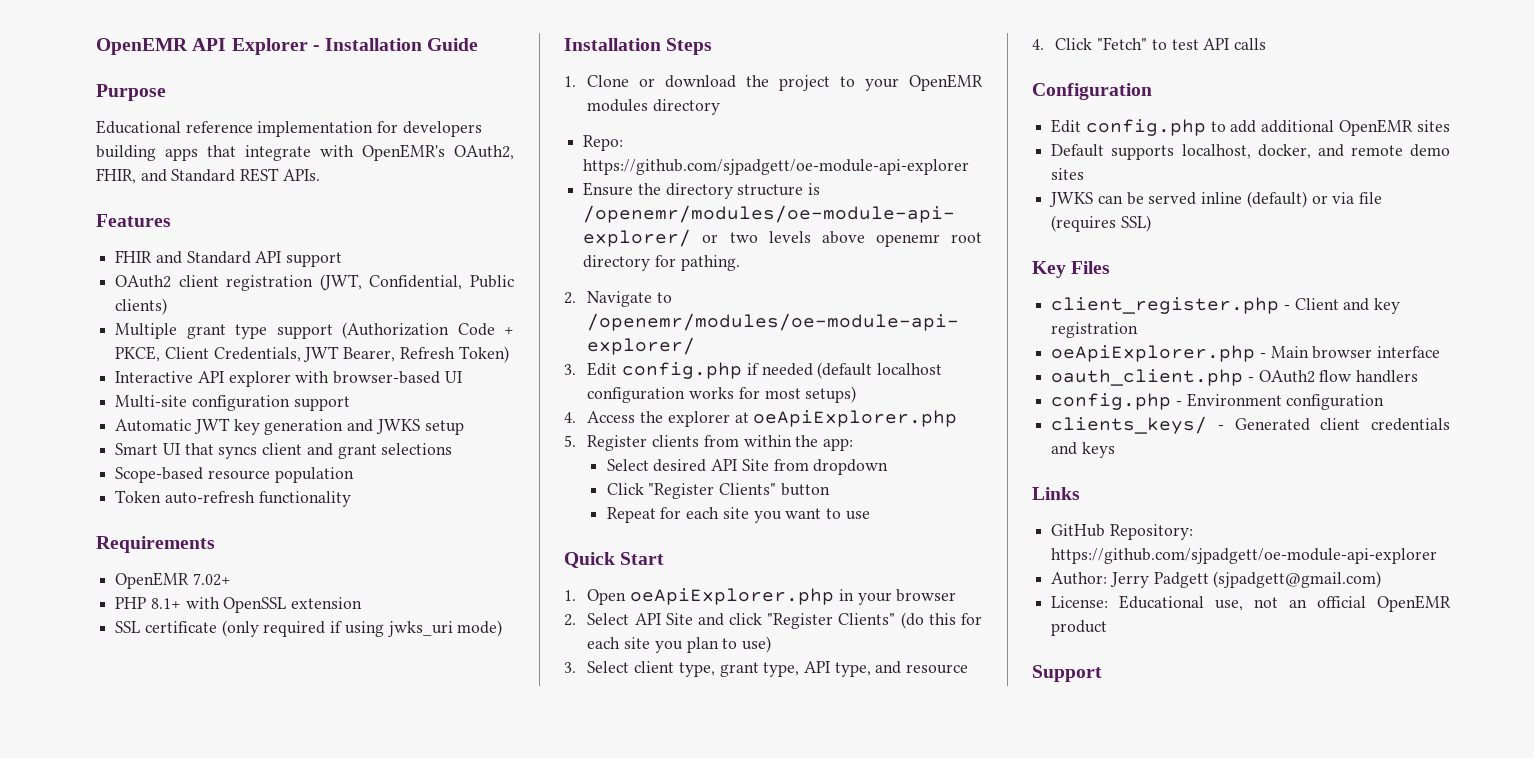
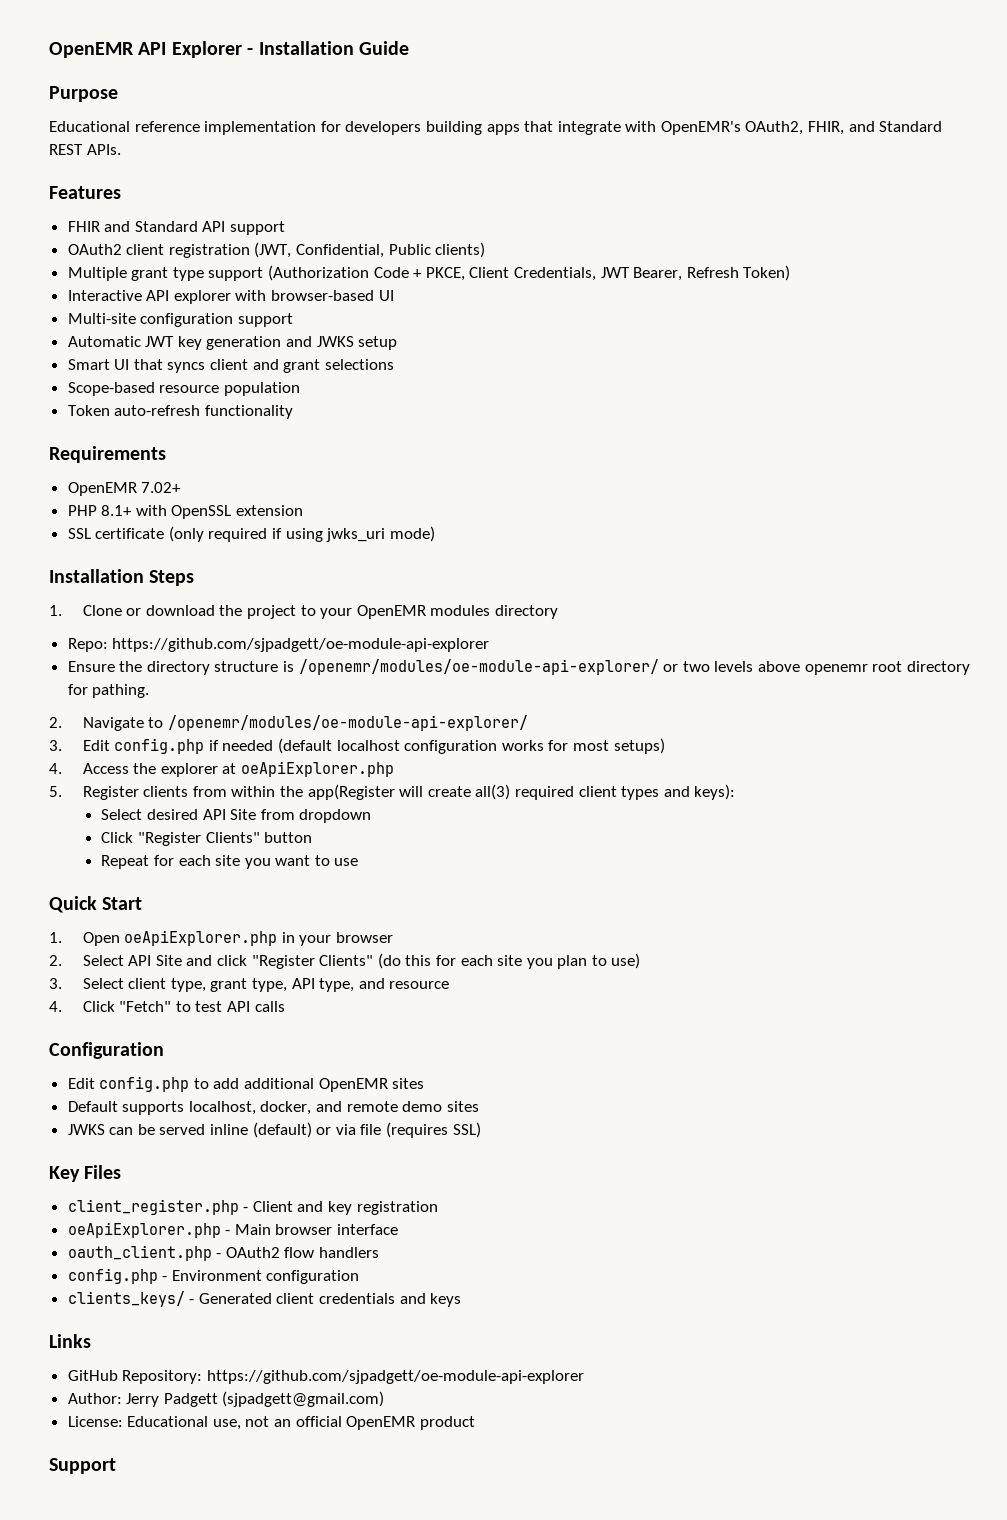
[823,438,854,451] app: -> [307,784,736,800] app(Register will create all(3) required client types and keys):

